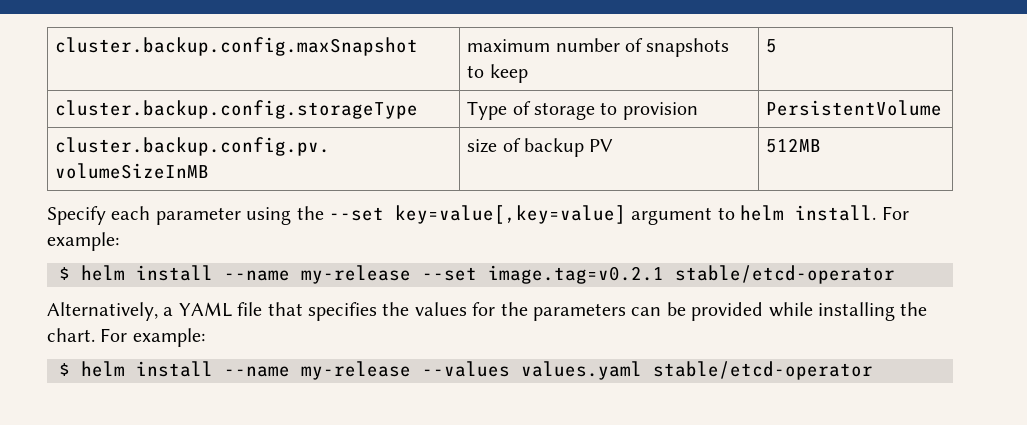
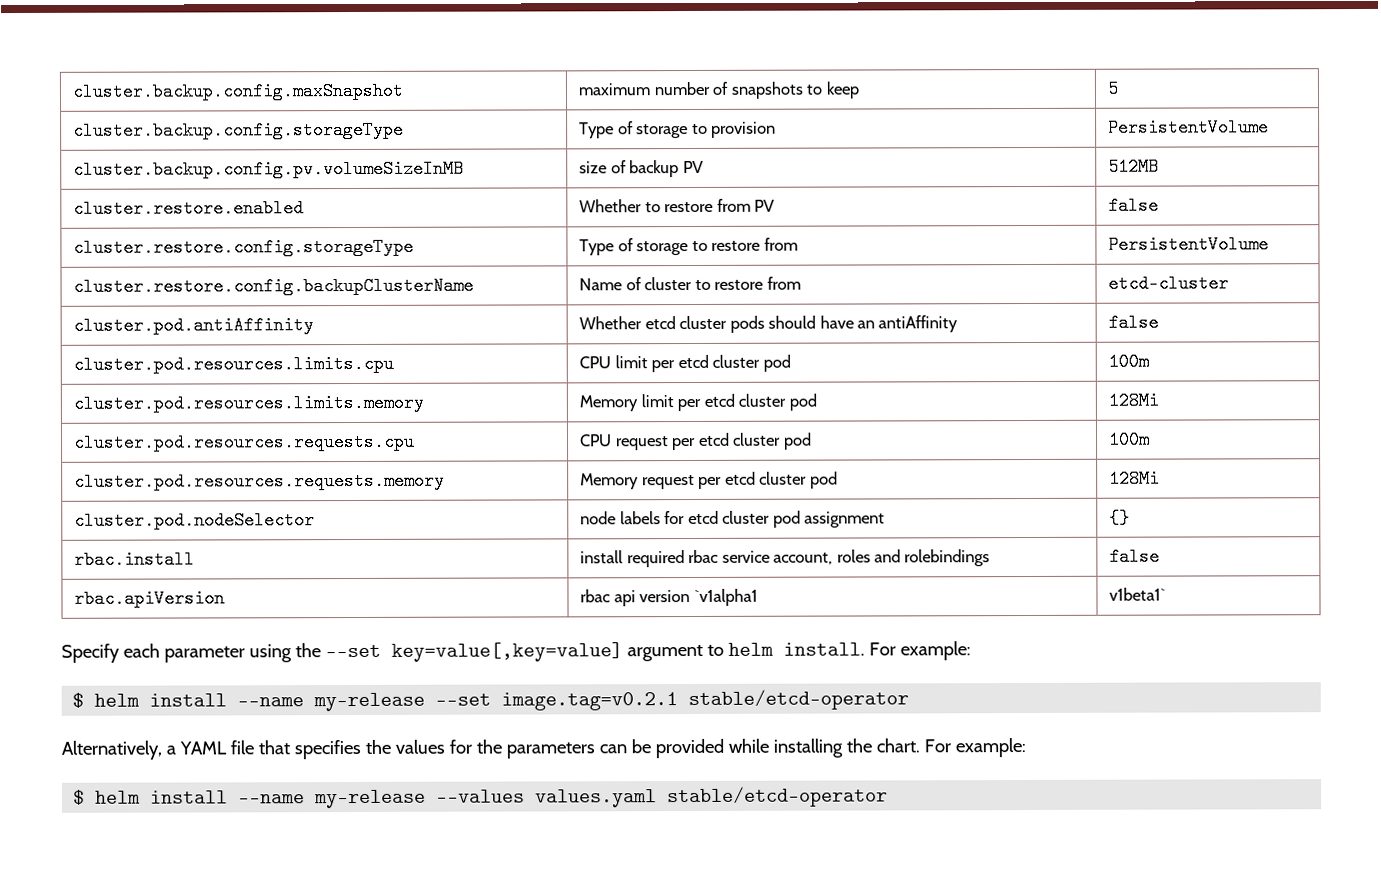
(822, 145) none -> [73,199,305,218] [579,198,776,213] [1108,196,1160,215] [73,237,415,257] [579,237,798,256] [1108,235,1270,254] [73,276,475,296] [579,276,801,291] [1108,274,1230,293] [73,316,315,335] [579,315,959,333] [1108,313,1160,332] [73,354,395,374] [579,354,791,373] [1108,352,1150,371] [73,393,425,413] [579,393,817,412] [1108,391,1160,410] [73,432,416,452] [579,432,812,451] [1108,430,1151,449] [74,471,446,491] [580,471,838,490] [1109,469,1161,488] [74,511,316,530] [580,510,886,528] [1109,508,1131,527] [74,550,196,569] [580,549,991,568] [1109,547,1161,566] [74,589,226,608] [580,588,758,607] [1109,587,1167,601] // cluster.restore.enabled | Whether to restore from PV | false // cluster.restore.config.storageType | Type of storage to restore from | PersistentVolume // cluster.restore.config.backupClusterName | Name of cluster to restore from | etcd-cluster // cluster.pod.antiAffinity | Whether etcd cluster pods should have an antiAffinity | false // cluster.pod.resources.limits.cpu | CPU limit per etcd cluster pod | 100m // cluster.pod.resources.limits.memory | Memory limit per etcd cluster pod | 128Mi // cluster.pod.resources.requests.cpu | CPU request per etcd cluster pod | 100m // cluster.pod.resources.requests.memory | Memory request per etcd cluster pod | 128Mi // cluster.pod.nodeSelector | node labels for etcd cluster pod assignment | {} // rbac.install | install required rbac service account, roles and rolebindings | false // rbac.apiVersion | rbac api version `v1alpha1 | v1beta1`

